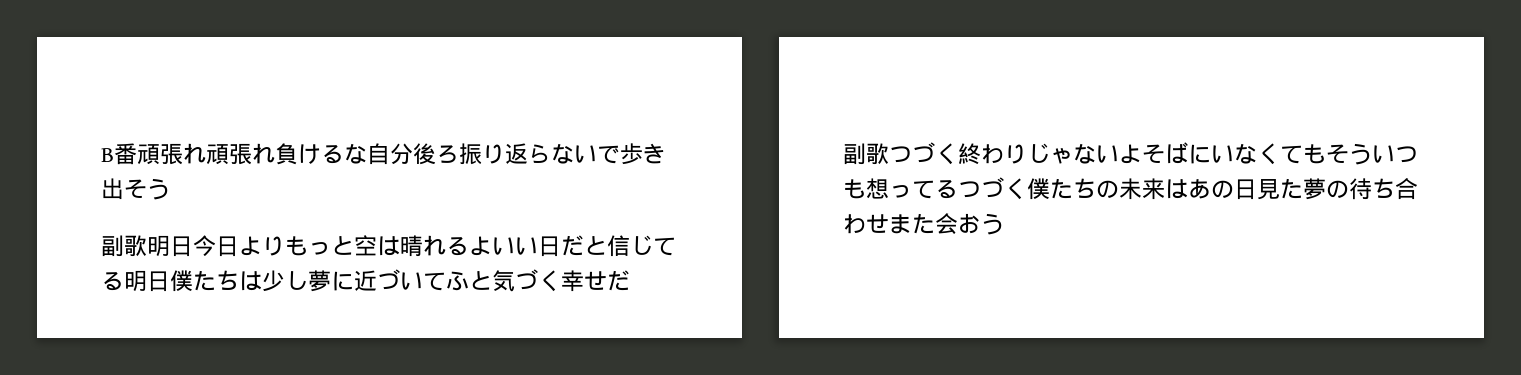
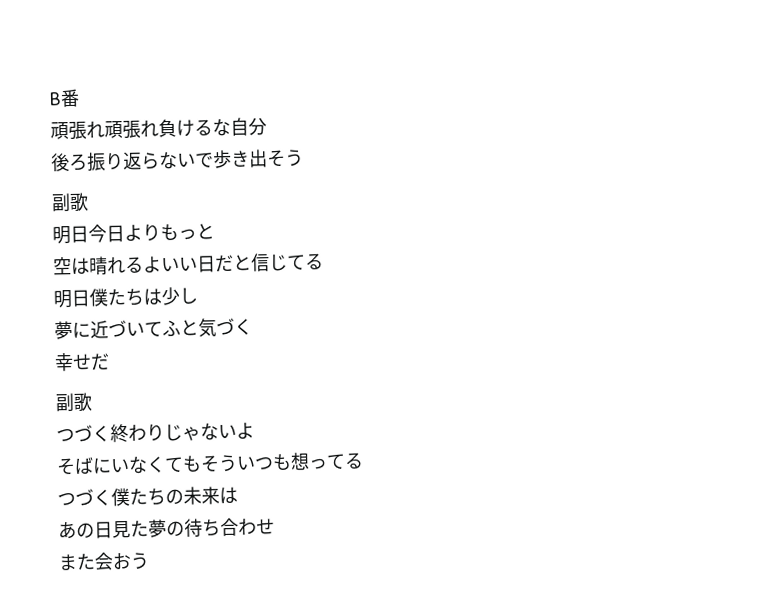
(137, 154) none -> (80, 98) //
(413, 154) none -> (267, 126) //
(147, 246) none -> (89, 202) //
(354, 245) none -> (215, 231) //
(124, 281) none -> (324, 261) //
(308, 280) none -> (198, 295) //
(561, 281) none -> (253, 326) //
(889, 154) none -> (93, 402) //
(1142, 154) none -> (255, 430) //
(958, 189) none -> (364, 460) //
(1188, 189) none -> (238, 495) //
(889, 223) none -> (275, 526) //

